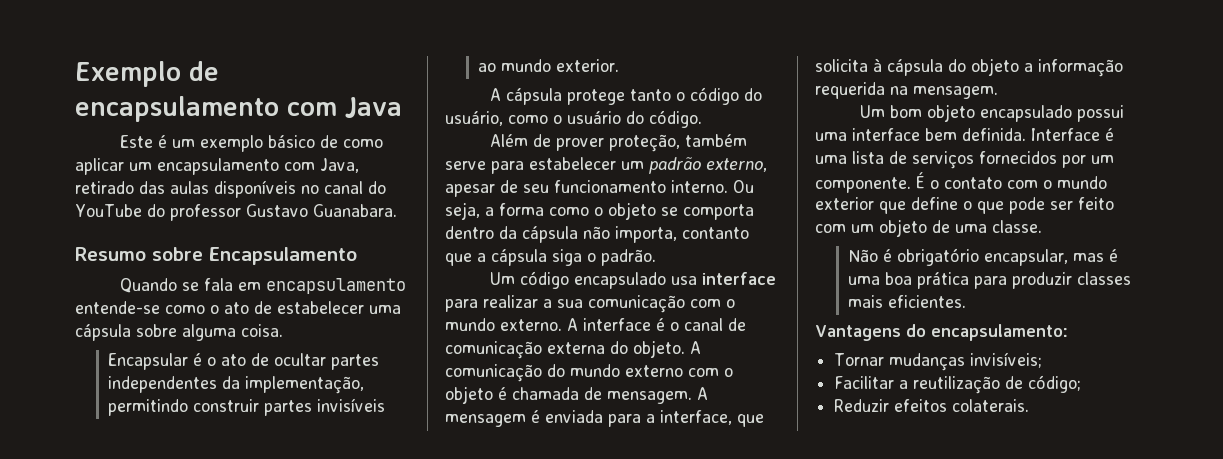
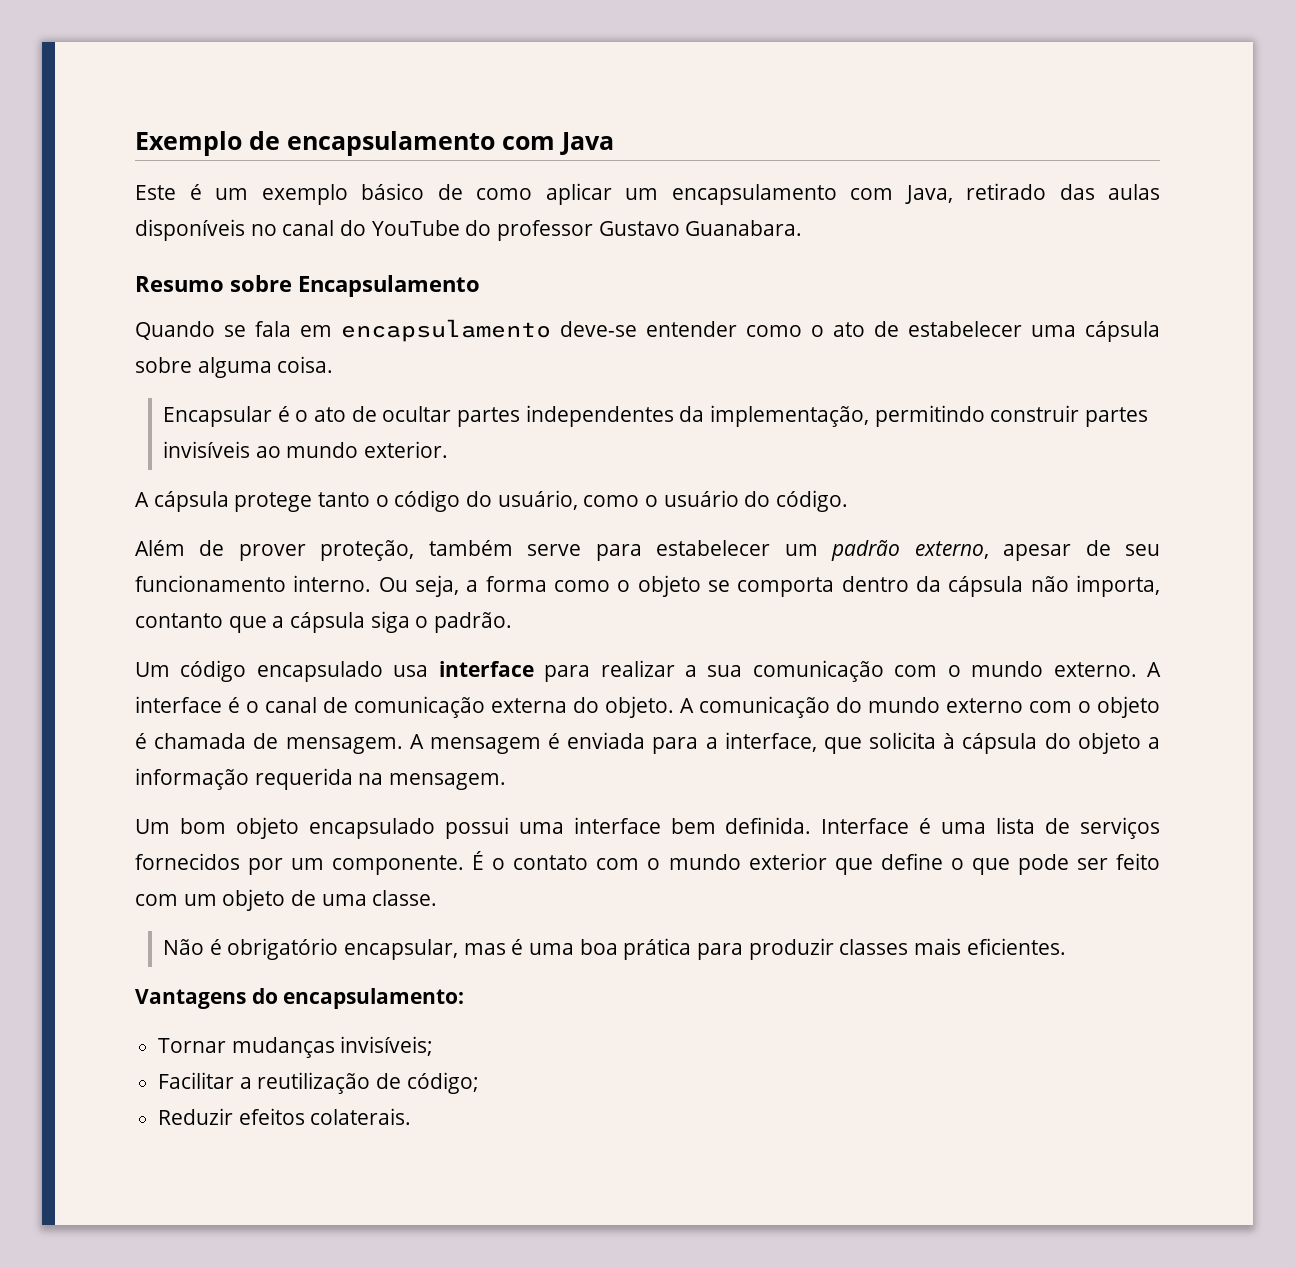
[75,301,160,314] entende-se -> [560,321,737,337] deve-se entender

